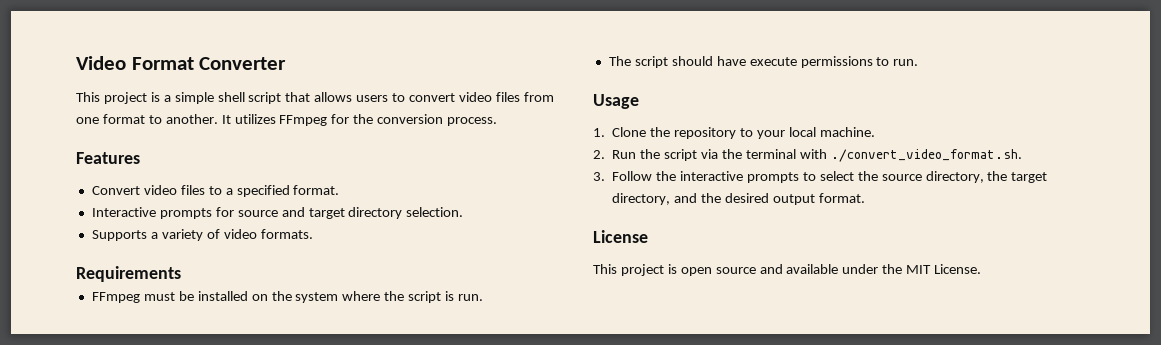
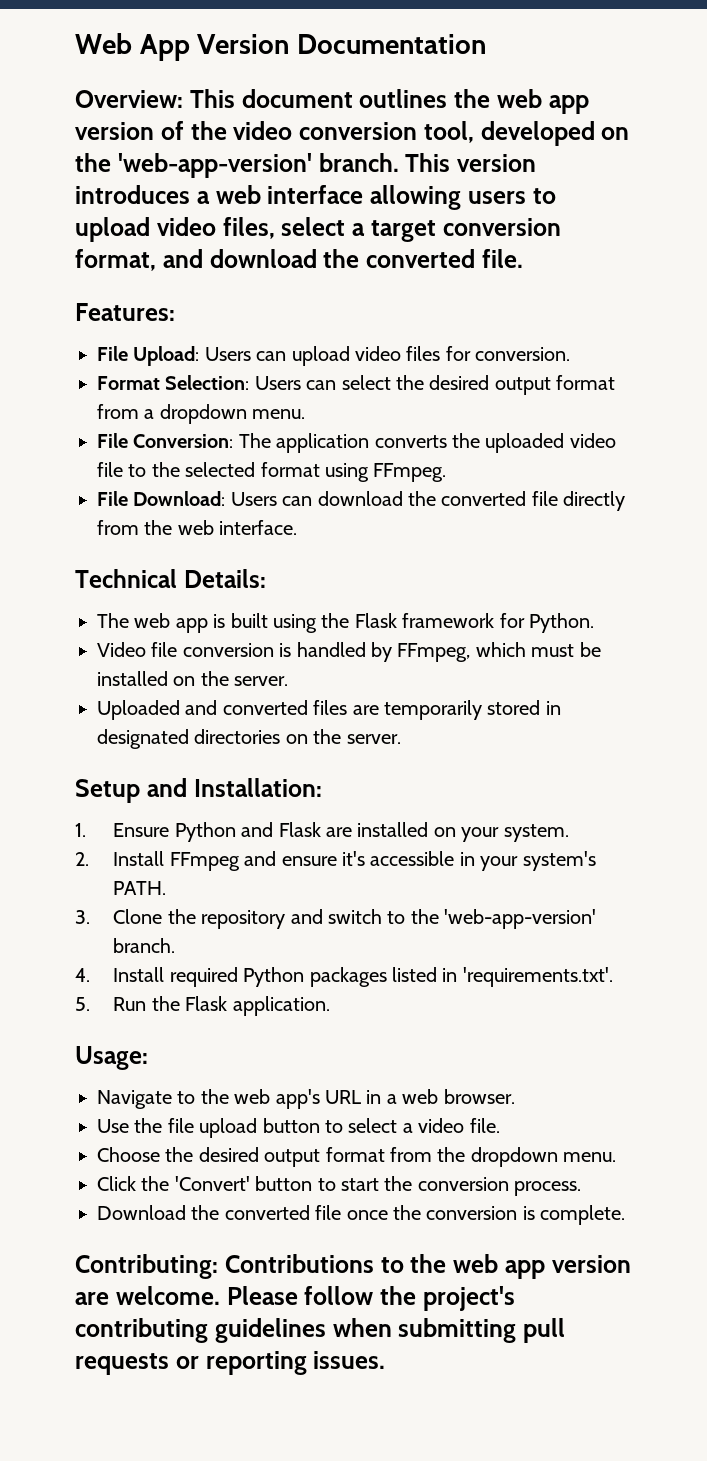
[76,56,287,70] [76,92,554,104] [76,114,498,126] [76,152,140,164] [91,185,340,197] [91,207,464,219] [91,229,313,241] [76,266,181,282] [91,292,140,303] Video Format Converter // This project is a simple shell script that allows users to convert video files from one format to another. It utilizes FFmpeg for the conversion process. // Features // Convert video files to a specified format. // Interactive prompts for source and target directory selection. // Supports a variety of video formats. // Requirements // FFmpeg -> [75,33,486,61] [75,89,589,114] [75,121,630,146] [75,153,536,178] [75,185,556,210] [75,217,561,242] [75,249,523,271] [75,303,175,321] [97,346,571,366] [97,375,616,395] [97,404,306,424] [97,433,616,453] [97,462,447,482] [97,491,626,511] [97,520,298,535] [75,569,266,588] [97,613,594,633] [97,642,526,662] Web App Version Documentation // Overview: This document outlines the web app version of the video conversion tool, developed on the 'web-app-version' branch. This version introduces a web interface allowing users to upload video files, select a target conversion format, and download the converted file. // Features: // File Upload: Users can upload video files for conversion. // Format Selection: Users can select the desired output format from a dropdown menu. // File Conversion: The application converts the uploaded video file to the selected format using FFmpeg. // File Download: Users can download the converted file directly from the web interface. // Technical Details: // The web app is built using the Flask framework for Python. // Video file conversion is handled by FFmpeg, which
[295,291,484,303] [608,56,919,68] [593,94,639,109] [593,127,875,139] [593,149,1022,162] [593,171,1048,183] [612,193,865,205] [593,230,648,243] [593,264,982,276] system where the script is run. // The script should have execute permissions to run. // Usage // 1. Clone the repository to your local machine. // 2. Run the script via the terminal with ./convert_video_format.sh. // 3. Follow the interactive prompts to select the source directory, the target directory, and the desired output format. // License // This project is open source and available under the MIT License. -> [234,676,289,686] [97,700,561,720] [97,729,401,749] [75,778,322,803] [75,822,569,842] [75,851,596,871] [113,881,167,895] [75,909,597,929] [113,938,176,953] [75,967,613,987] [75,996,330,1016] [75,1046,148,1070] [97,1089,515,1109] [97,1118,500,1138] [97,1147,617,1167] [97,1176,582,1196] [97,1205,626,1225] [75,1254,631,1279] [75,1286,515,1311] [75,1318,565,1343] [75,1351,386,1375] server. // Uploaded and converted files are temporarily stored in designated directories on the server. // Setup and Installation: // 1. Ensure Python and Flask are installed on your system. // 2. Install FFmpeg and ensure it's accessible in your system's PATH. // 3. Clone the repository and switch to the 'web-app-version' branch. // 4. Install required Python packages listed in 'requirements.txt'. // 5. Run the Flask application. // Usage: // Navigate to the web app's URL in a web browser. // Use the file upload button to select a video file. // Choose the desired output format from the dropdown menu. // Click the 'Convert' button to start the conversion process. // Download the converted file once the conversion is complete. // Contributing: Contributions to the web app version are welcome. Please follow the project's contributing guidelines when submitting pull requests or reporting issues.

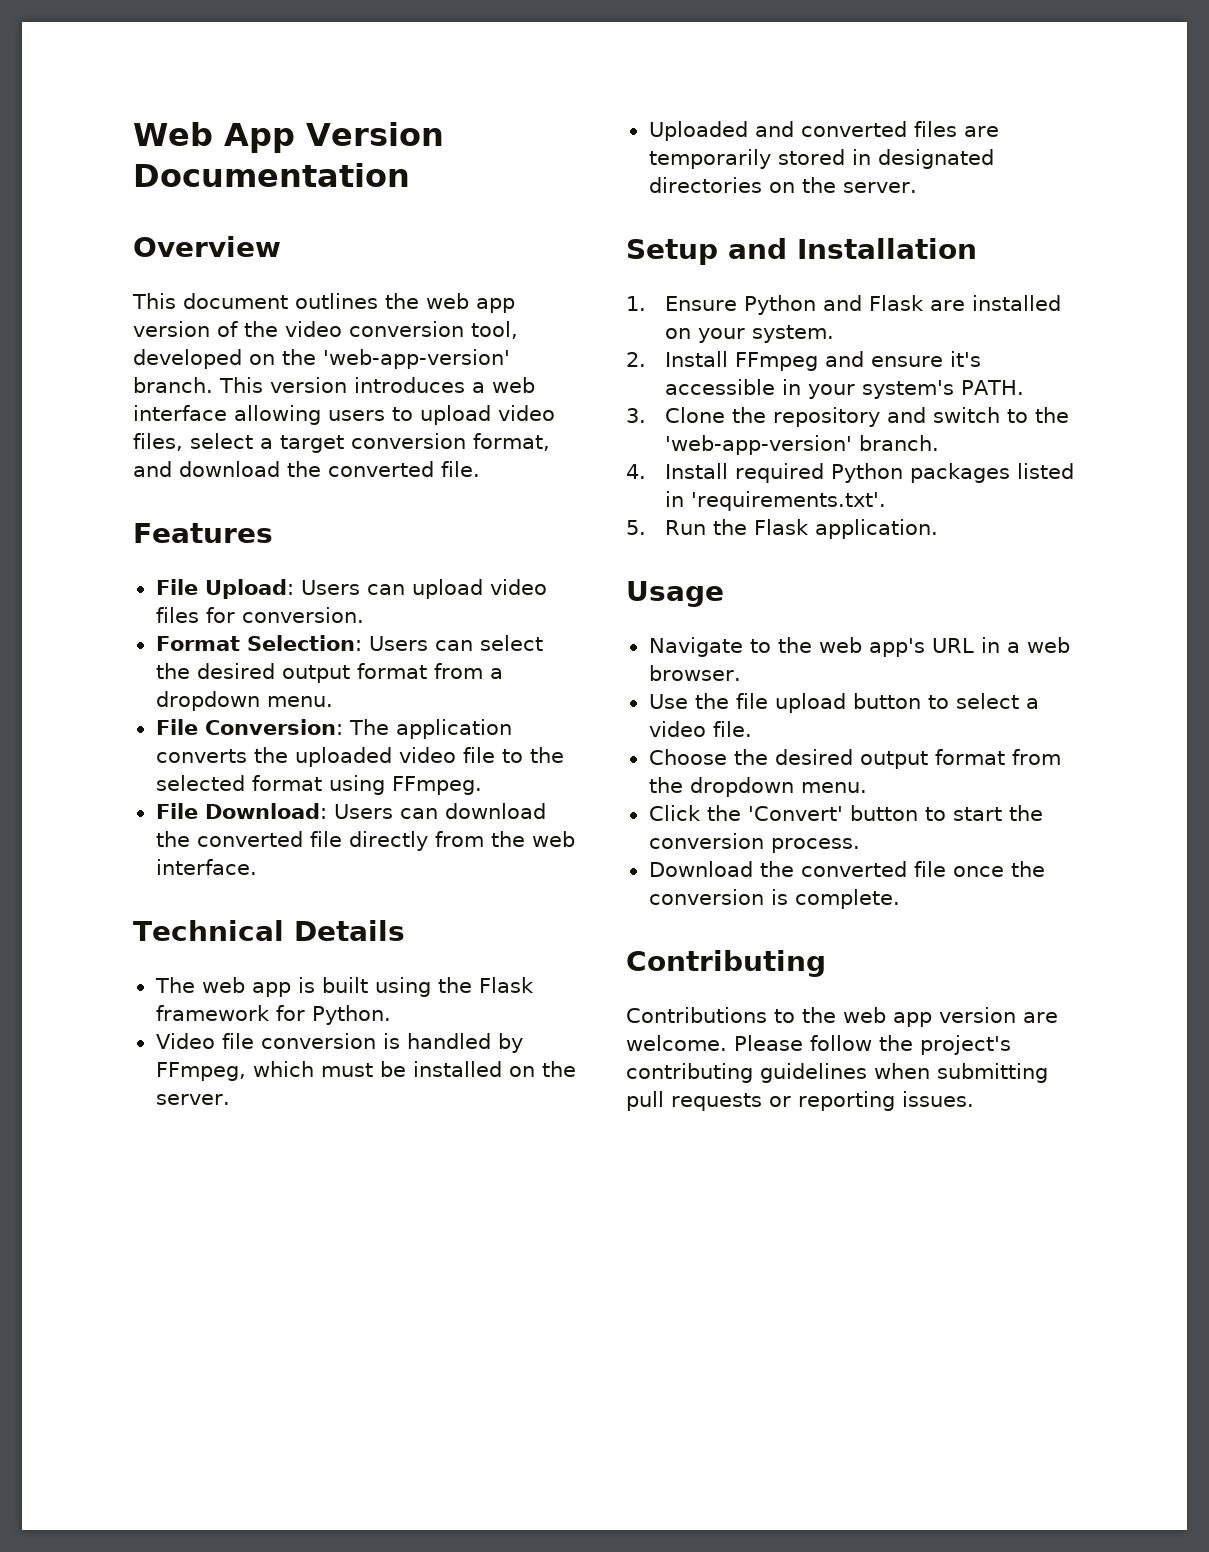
[75,90,183,108] Overview: -> [133,236,281,257] Overview //
[75,303,175,321] Features: -> [133,523,273,543] Features
[183,569,266,588] Details: -> [293,920,405,941] Details
[193,778,322,797] Installation: -> [797,238,977,259] Installation
[75,1046,148,1070] Usage: -> [626,581,724,607] Usage
[75,1254,218,1279] Contributing: -> [626,950,826,977] Contributing //

